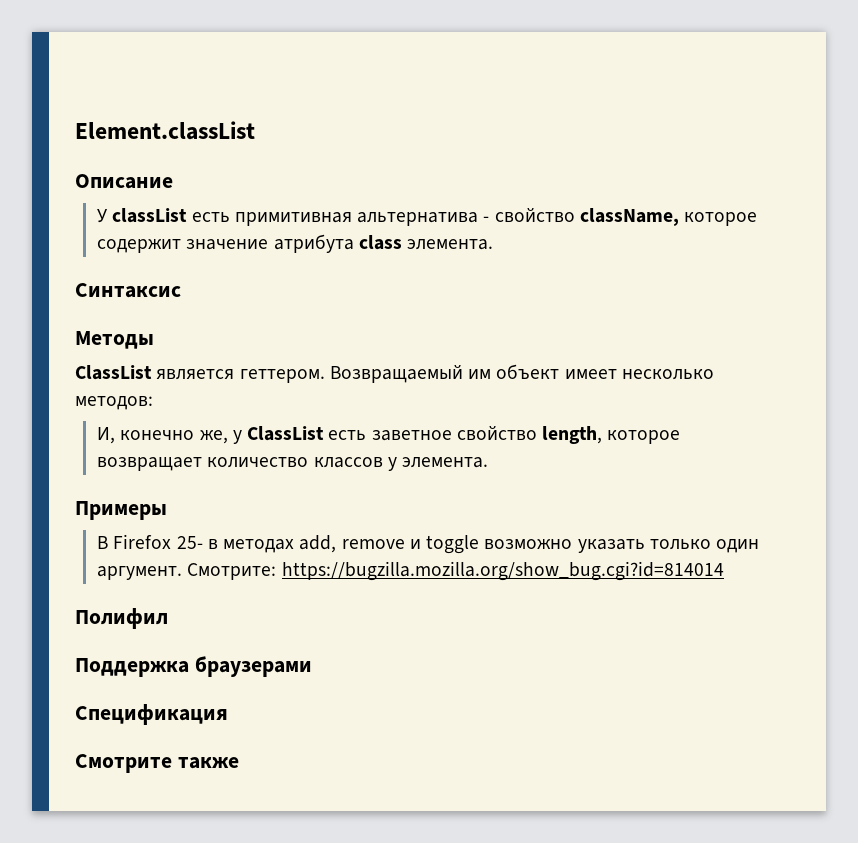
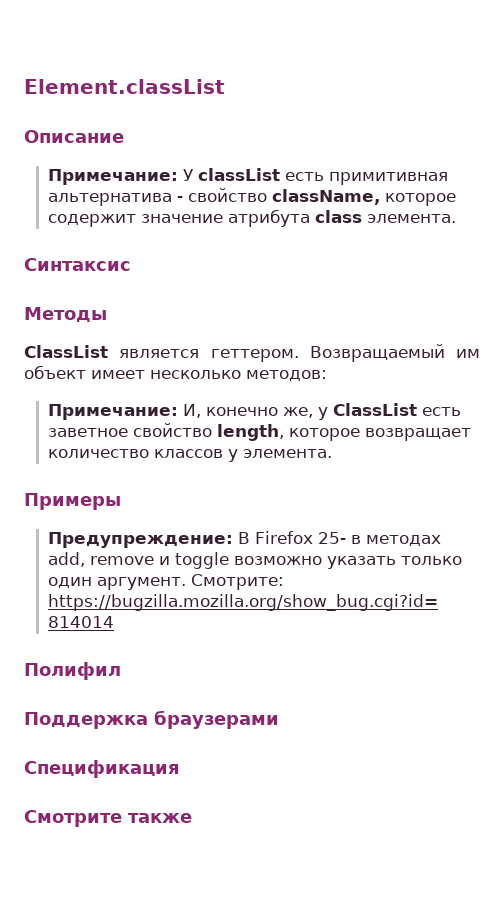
(173, 181) none -> [47,169,178,185] Примечание:
(153, 403) none -> [47,404,178,420] Примечание:
(167, 510) none -> [47,532,233,548] Предупреждение:

